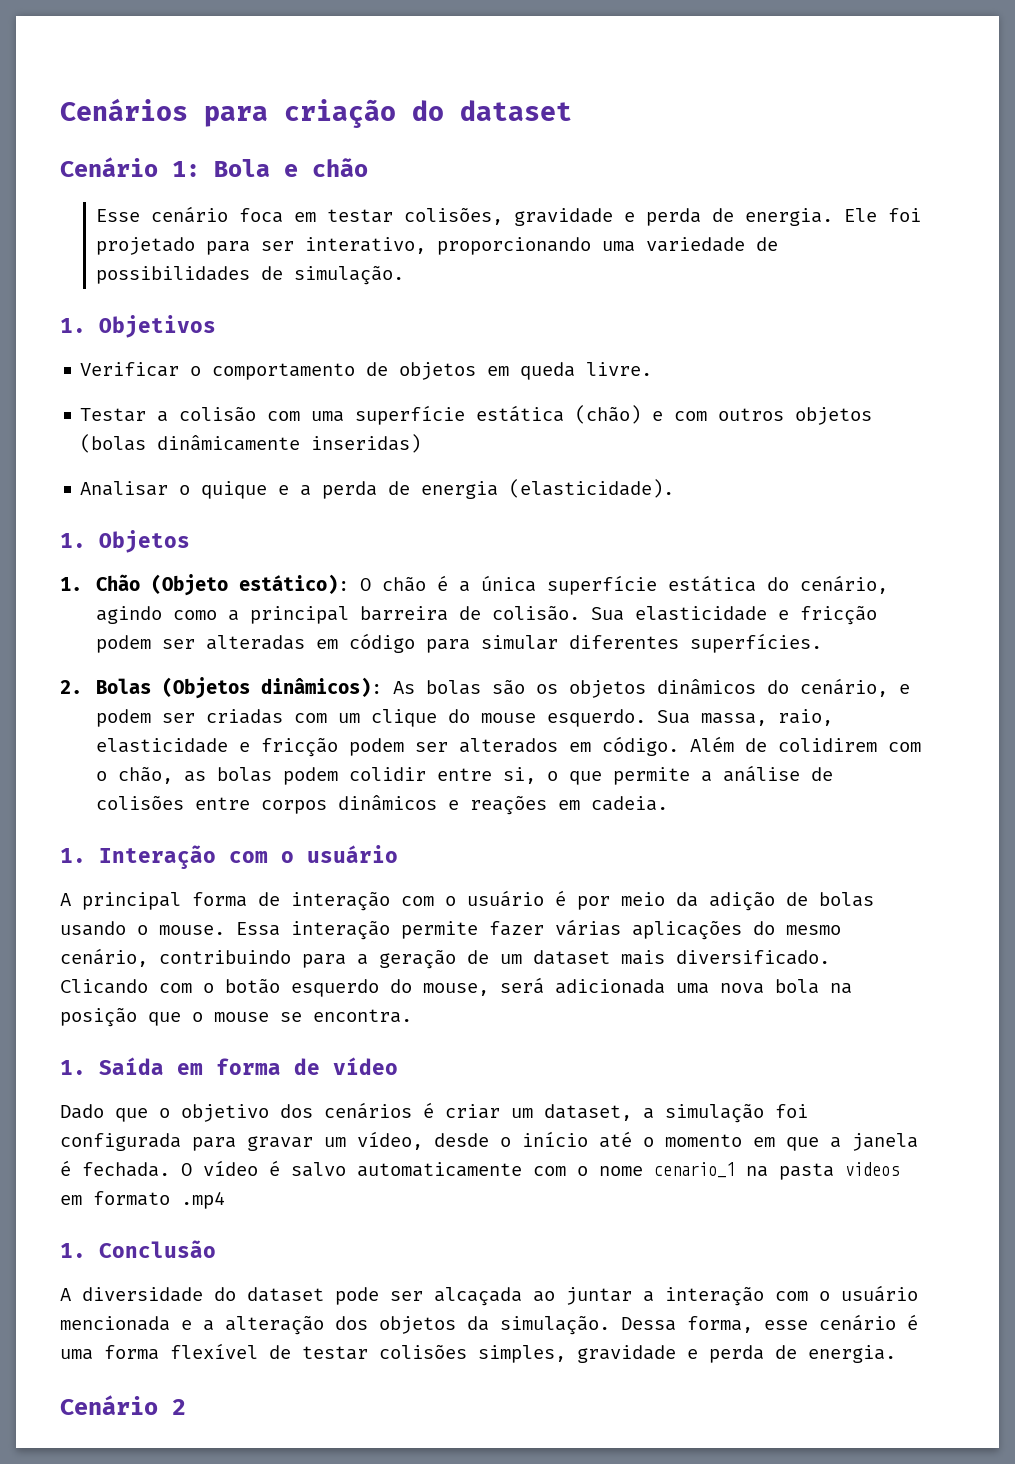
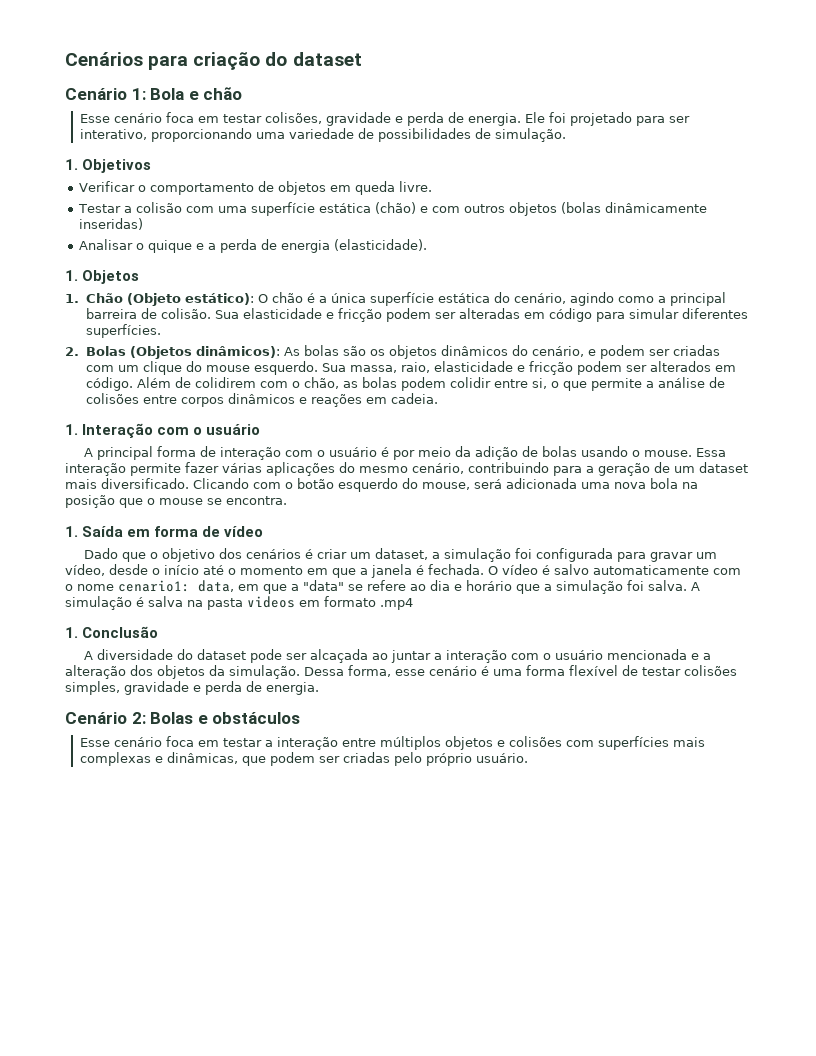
[654,1162,735,1178] cenario_1 -> [118,580,700,594] [65,596,183,610] cenario1: data, em que a "data" se refere ao dia e horário que a simulação foi salva. A simulação é salva
[172,1399,186,1415] 2 -> [131,712,301,724] [80,736,706,750] [80,752,529,766] 2: Bolas e obstáculos // Esse cenário foca em testar a interação entre múltiplos objetos e colisões com superfícies mais complexas e dinâmicas, que podem ser criadas pelo próprio usuário.

